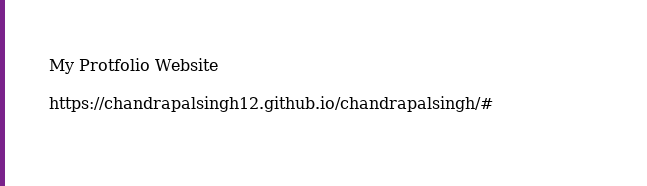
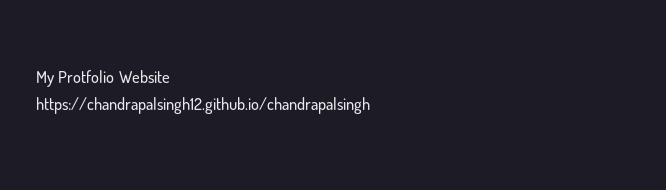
[49,96,493,112] https://chandrapalsingh12.github.io/chandrapalsingh/# -> [36,97,370,114] https://chandrapalsingh12.github.io/chandrapalsingh

